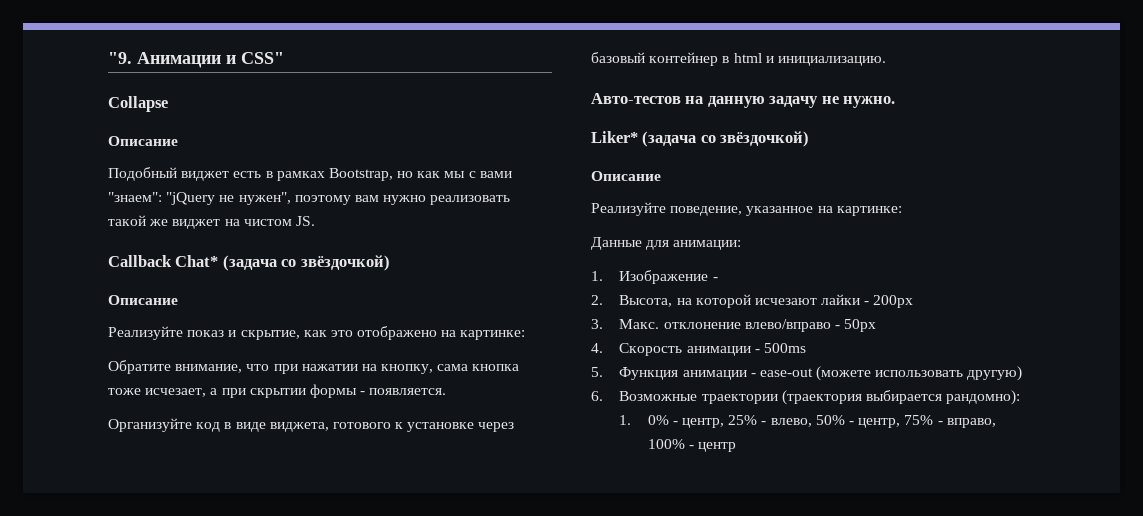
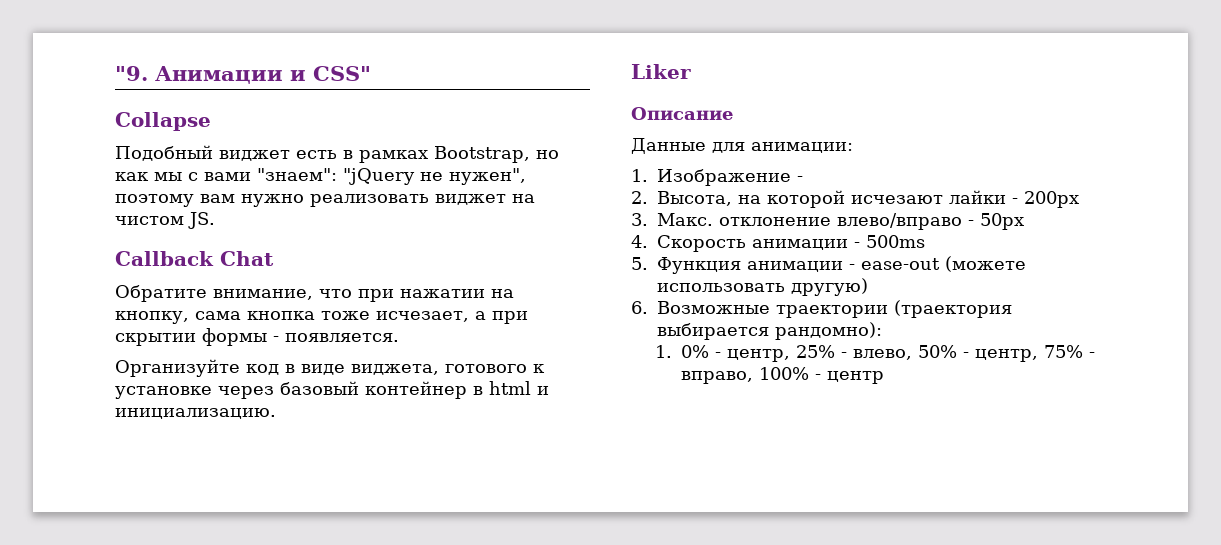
[108,136,178,146] // Описание -> (211, 121) none
[108,215,169,226] такой же -> (429, 200) none
[175,255,390,271] [108,295,178,305] [108,326,526,340] Chat* (задача со звёздочкой) // Описание // Реализуйте показ и скрытие, как это отображено на картинке: -> [220,251,274,266] Chat
[591,93,896,108] [591,131,810,147] [591,171,661,181] [591,202,902,216] Авто-тестов на данную задачу не нужно. // Liker* (задача со звёздочкой) // Описание // Реализуйте поведение, указанное на картинке: -> [631,64,691,79] [631,107,733,120] Liker // Описание

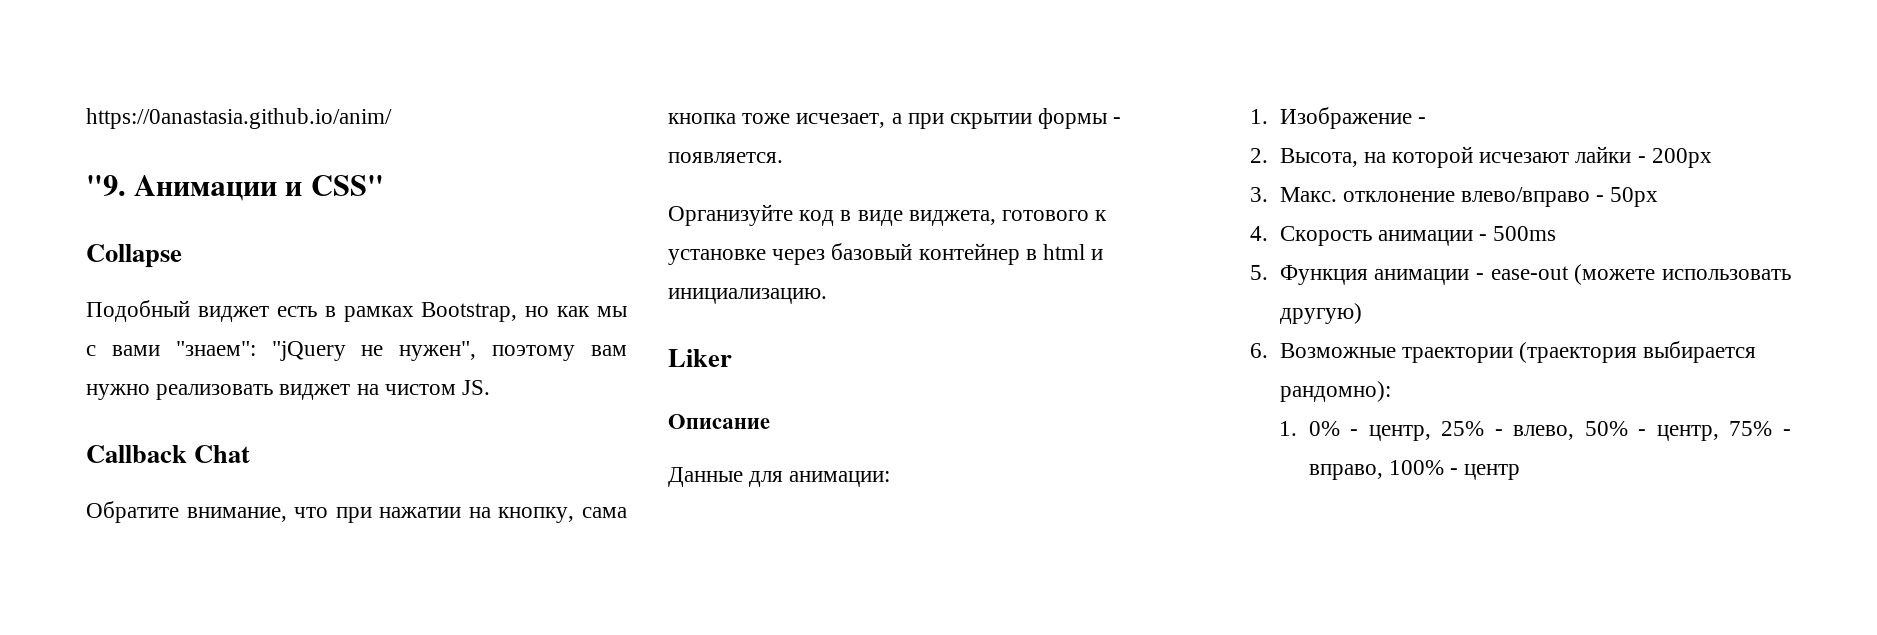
(115, 73) none -> [86,108,392,129] https://0anastasia.github.io/anim/ //

